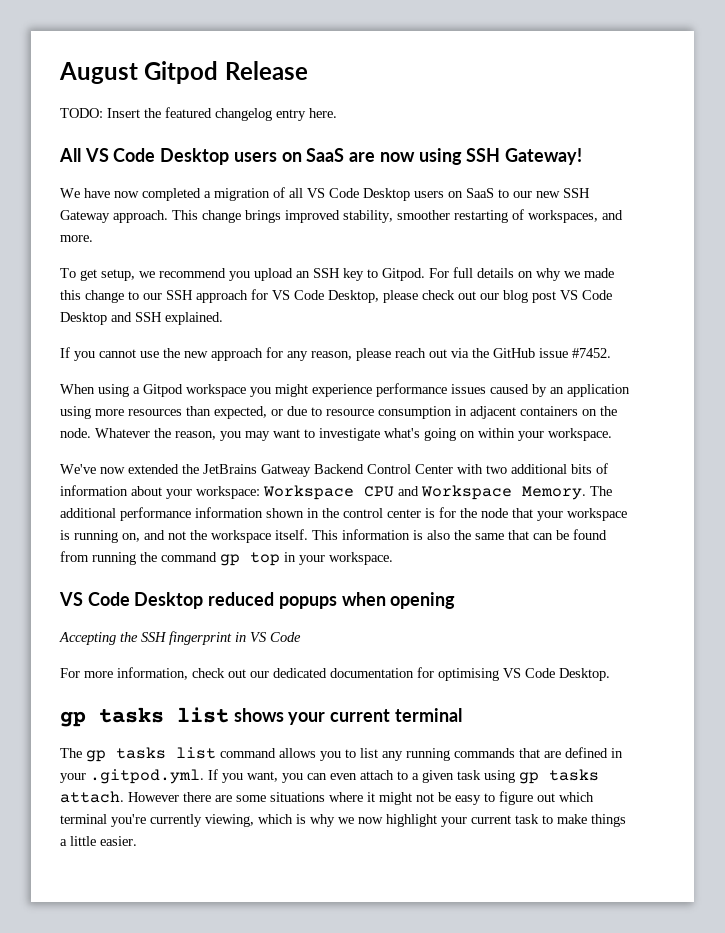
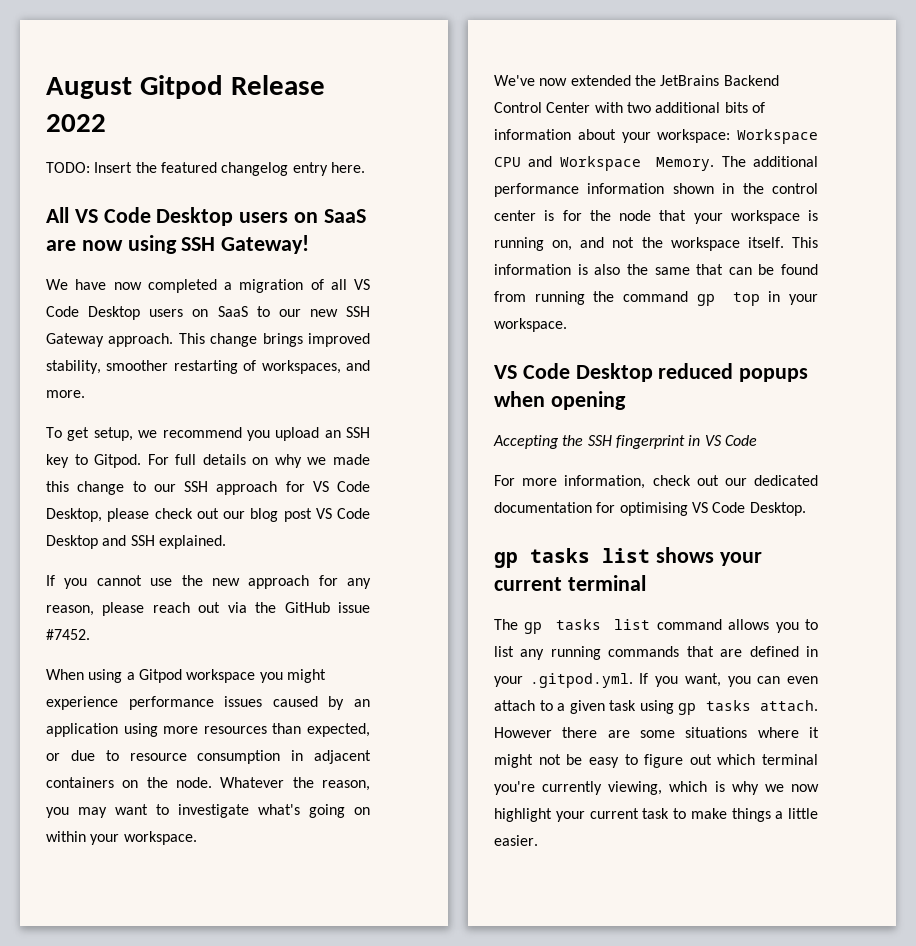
(308, 70) none -> [46,114,106,132] 2022
[261,464,311,477] Gatweay -> (720, 80) none

